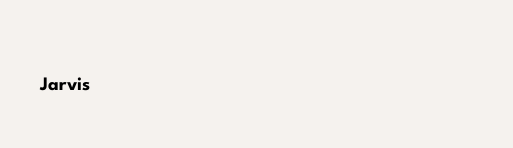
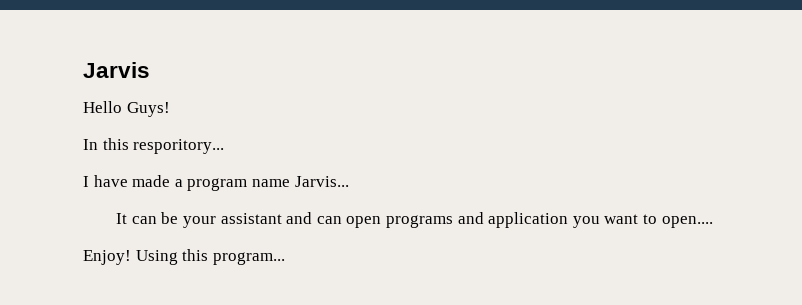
(90, 84) none -> [83,101,170,117] [83,138,225,154] [83,175,349,191] [116,212,713,228] [83,249,285,265] // Hello Guys! // In this resporitory... // I have made a program name Jarvis... // It can be your assistant and can open programs and application you want to open.... // Enjoy! Using this program...

